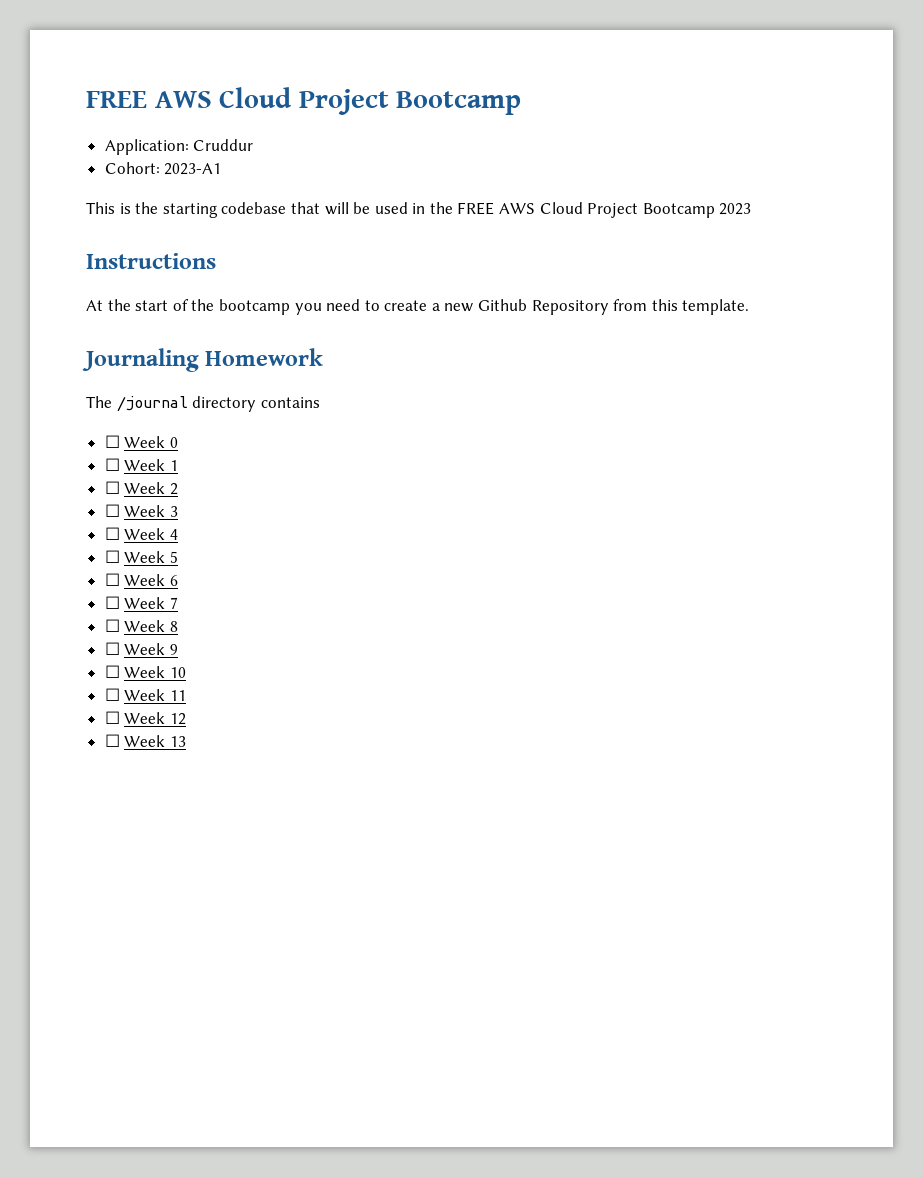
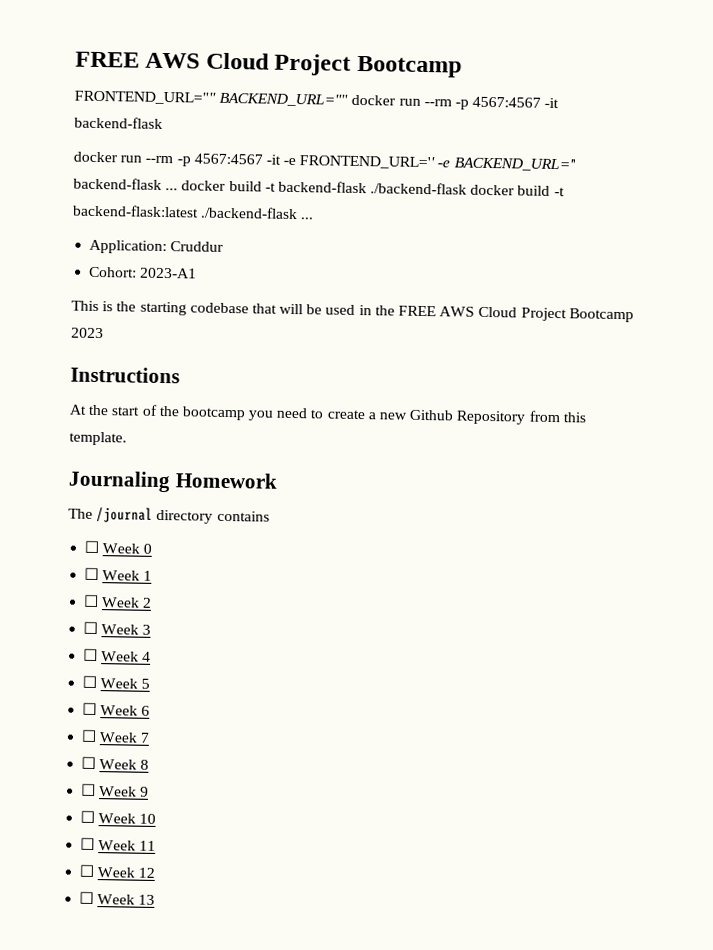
[86,87,522,115] FREE AWS Cloud Project Bootcamp -> [75,51,462,78] [74,90,560,110] [74,116,163,129] [73,151,576,172] [73,177,565,197] [72,204,314,220] FREE AWS Cloud Project Bootcamp // FRONTEND_URL="" BACKEND_URL="" docker run --rm -p 4567:4567 -it backend-flask // docker run --rm -p 4567:4567 -it -e FRONTEND_URL='' -e BACKEND_URL='' backend-flask ... docker build -t backend-flask ./backend-flask docker build -t backend-flask:latest ./backend-flask ...

